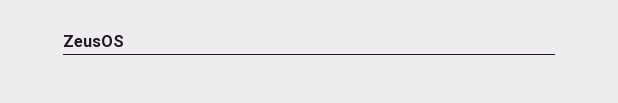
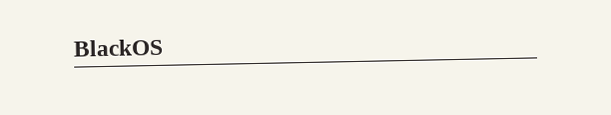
[63,35,124,47] ZeusOS -> [73,38,163,57] BlackOS

